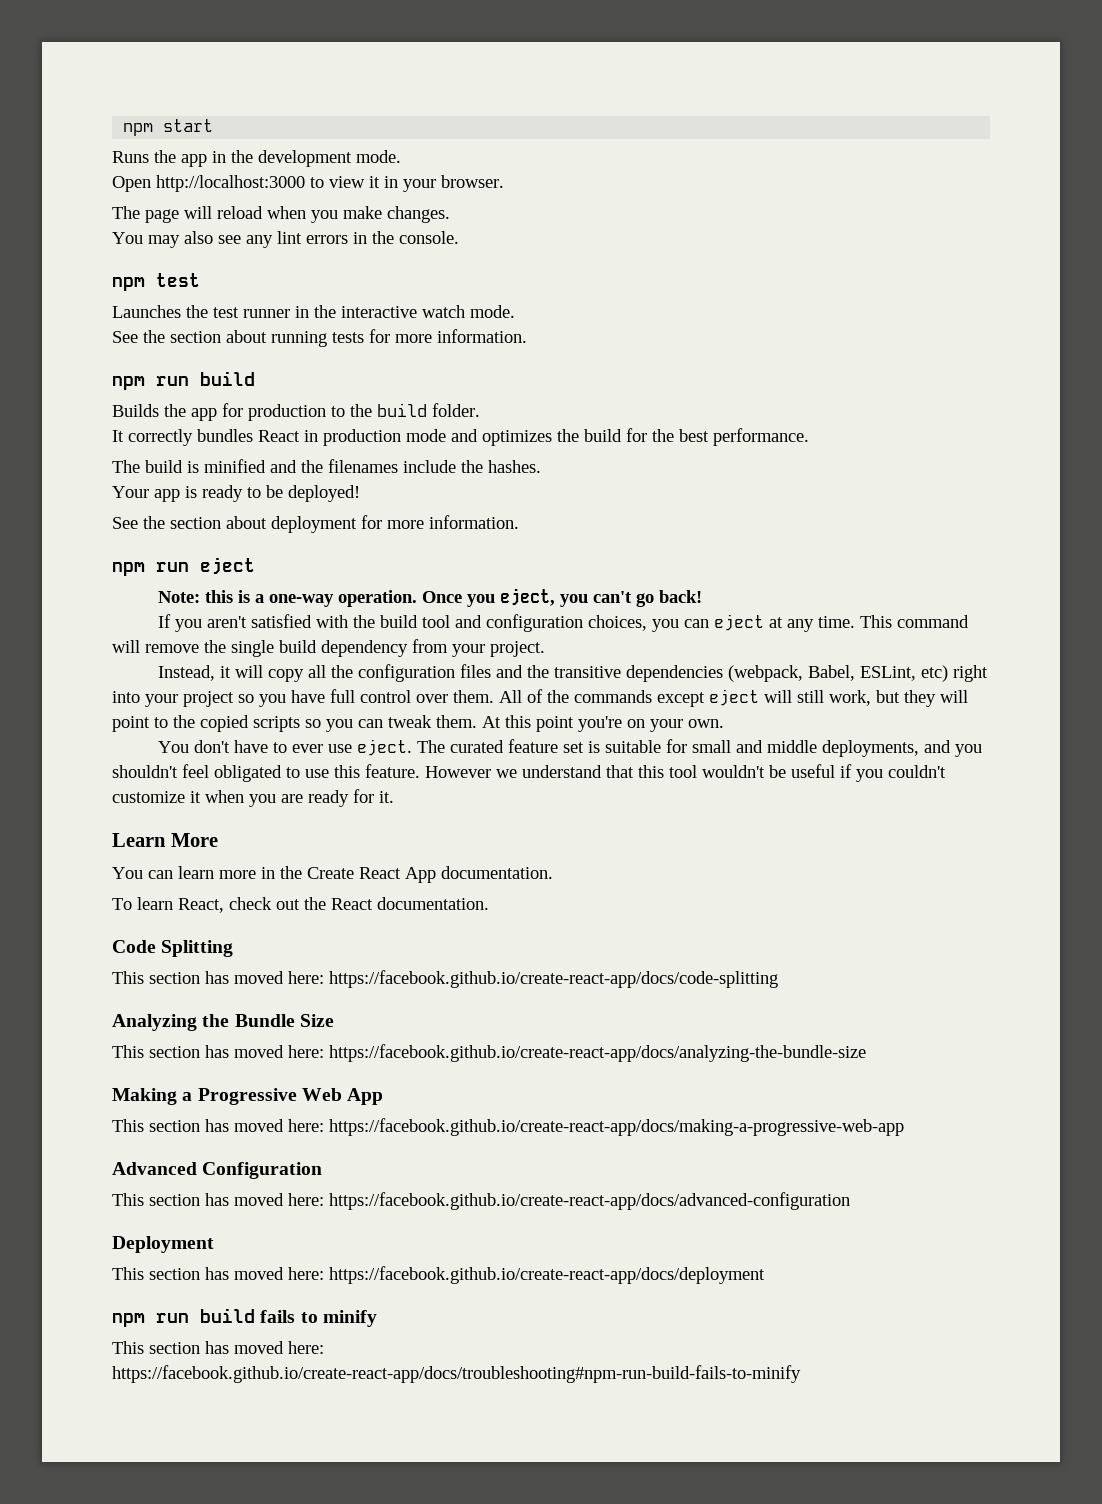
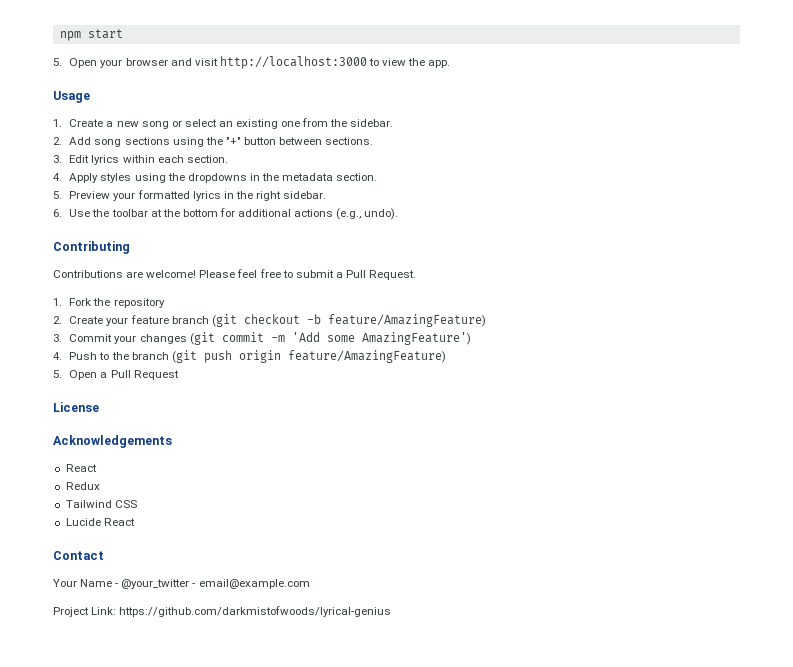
[112,150,401,167] [112,175,504,192] [112,206,450,223] [112,231,459,248] [112,273,200,291] [112,305,515,318] [112,329,527,347] [112,371,255,390] [112,403,480,421] [112,428,809,446] [112,459,541,473] [112,485,360,502] [112,515,519,533] [112,557,255,576] [158,588,703,607] [158,614,970,632] [112,639,545,657] [158,664,989,682] [112,689,968,707] [112,715,724,732] [158,739,983,757] [112,764,946,782] [112,789,394,807] [112,833,218,847] [112,866,553,883] [112,897,489,913] [112,940,234,957] [112,970,778,988] [112,1014,334,1031] [112,1044,866,1062] [112,1088,384,1105] [112,1118,904,1136] [112,1162,323,1179] [112,1192,850,1210] [112,1236,214,1253] [112,1266,765,1284] [112,1308,377,1327] [112,1341,324,1354] [112,1365,801,1383] Runs the app in the development mode. // Open http://localhost:3000 to view it in your browser. // The page will reload when you make changes. // You may also see any lint errors in the console. // npm test // Launches the test runner in the interactive watch mode. // See the section about running tests for more information. // npm run build // Builds the app for production to the build folder. // It correctly bundles React in production mode and optimizes the build for the best performance. // The build is minified and the filenames include the hashes. // Your app is ready to be deployed! // See the section about deployment for more information. // npm run eject // Note: this is a one-way operation. Once you eject, you can't go back! // If you aren't satisfied with the build tool and configuration choices, you can eject at any time. This command will remove the single build dependency from your project. // Instead, it will copy all the configuration files and the transitive dependencies (webpack, Babel, ESLint, etc) right into your project so you have full control over them. All of the commands except eject will still work, but they will point to the copied scripts so you can tweak them. At this point you're on your own. // You don't have to ever use eject. The curated feature set is suitable for small and middle deployments, and you shouldn't feel obligated to use this feature. However we understand that this tool wouldn't be useful if you couldn't customize it when you are ready for it. // Learn More // You can learn more in the Create React App documentation. // To learn React, check out the React documentation. // Code Splitting // This section has moved here: https://facebook.github.io/create-react-app/docs/code-splitting // Analyzing the Bundle Size // This section has moved here: https://facebook.github.io/create-react-app/docs/analyzing-the-bundle-size // Making a Progressive Web App // This section has moved here: https://facebook.github.io/create-react-app/docs/making-a-progressive-web-app // Advanced Configuration // This section has moved here: https://facebook.github.io/create-react-app/docs/advanced-configuration // Deployment // This section has moved here: https://facebook.github.io/create-react-app/docs/deployment // npm run build fails to minify // This section has moved here: https://facebook.github.io/create-react-app/docs/troubleshooting#npm-run-build-fails-to-minify -> [53,56,451,69] [53,91,90,103] [53,118,394,129] [53,137,374,147] [53,155,228,165] [53,173,378,183] [53,190,327,201] [53,208,399,220] [53,241,130,254] [53,269,417,280] [53,298,165,308] [53,314,486,327] [53,332,471,345] [53,350,446,363] [53,370,179,380] [53,402,99,412] [53,435,172,448] [65,464,97,472] [65,482,100,490] [65,500,137,508] [65,518,135,526] [53,551,104,560] [53,579,310,589] [53,606,392,617] 5. Open your browser and visit http://localhost:3000 to view the app. // Usage // 1. Create a new song or select an existing one from the sidebar. // 2. Add song sections using the "+" button between sections. // 3. Edit lyrics within each section. // 4. Apply styles using the dropdowns in the metadata section. // 5. Preview your formatted lyrics in the right sidebar. // 6. Use the toolbar at the bottom for additional actions (e.g., undo). // Contributing // Contributions are welcome! Please feel free to submit a Pull Request. // 1. Fork the repository // 2. Create your feature branch (git checkout -b feature/AmazingFeature) // 3. Commit your changes (git commit -m 'Add some AmazingFeature') // 4. Push to the branch (git push origin feature/AmazingFeature) // 5. Open a Pull Request // License // Acknowledgements // React // Redux // Tailwind CSS // Lucide React // Contact // Your Name - @your_twitter - email@example.com // Project Link: https://github.com/darkmistofwoods/lyrical-genius

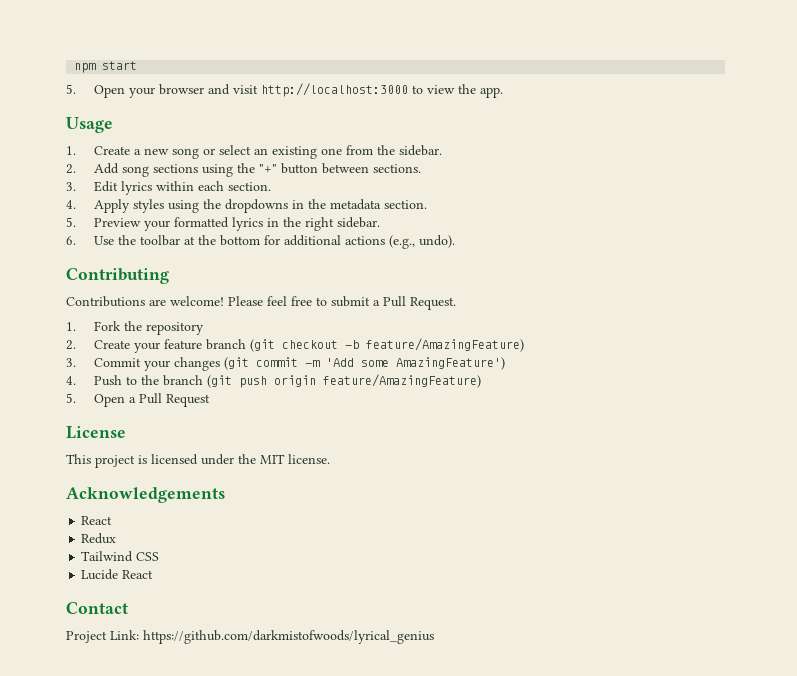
(99, 407) none -> [66,454,330,468] // This project is licensed under the MIT license.
[53,579,310,589] // Your Name - @your_twitter - email@example.com -> (128, 608) none
[119,606,392,617] https://github.com/darkmistofwoods/lyrical-genius -> [143,630,434,644] https://github.com/darkmistofwoods/lyrical_genius

